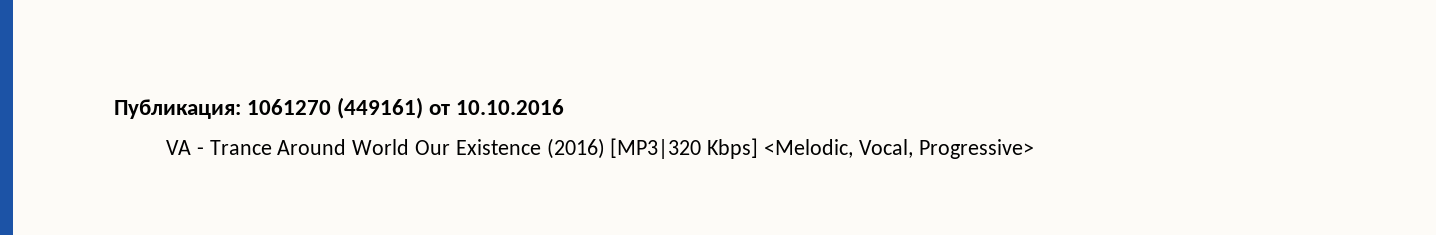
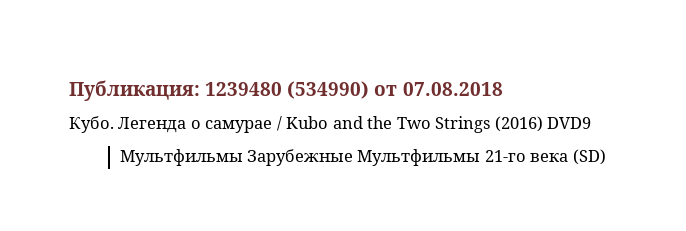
[247,97,565,119] [165,138,1034,159] 1061270 (449161) от 10.10.2016 // VA - Trance Around World Our Existence (2016) [MP3|320 Kbps] <Melodic, Vocal, Progressive> -> [205,81,503,99] [69,116,592,133] [119,149,606,166] 1239480 (534990) от 07.08.2018 // Кубо. Легенда о самурае / Kubo and the Two Strings (2016) DVD9 // Мультфильмы Зарубежные Мультфильмы 21-го века (SD)

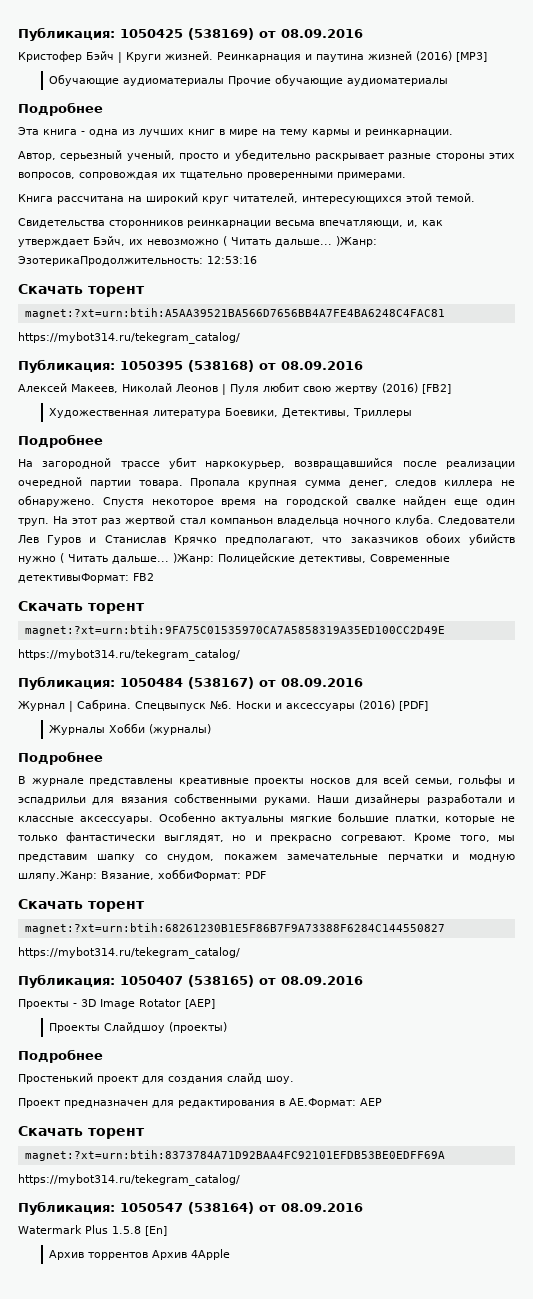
[69,80,503,101] [69,116,592,133] [119,149,606,166] Публикация: 1239480 (534990) от 07.08.2018 // Кубо. Легенда о самурае / Kubo and the Two Strings (2016) DVD9 // Мультфильмы Зарубежные Мультфильмы 21-го века (SD) -> [18,27,363,41] [18,51,487,63] [48,74,448,86] [18,102,103,116] [18,127,453,137] [18,149,515,161] [18,172,406,180] [18,193,475,204] [18,218,443,228] [18,236,377,247] [18,256,257,266] [18,284,145,297] [24,308,445,319] [18,332,240,344] [18,359,363,373] [18,382,451,395] [48,408,412,418] [18,434,103,448] [18,457,515,469] [18,477,515,488] [18,495,515,507] [18,514,515,526] [18,533,515,545] [18,553,450,564] [18,573,154,583] [18,601,145,614] [24,625,445,636] [18,649,240,661] [18,676,363,690] [18,699,428,712] [48,723,211,735] [18,751,103,765] [18,775,516,786] [18,793,515,805] [18,812,515,824] [18,832,516,843] [18,854,515,862] [18,869,266,881] [18,899,145,912] [24,923,445,934] [18,947,240,959] [18,974,363,988] [18,999,215,1009] [48,1022,227,1033] [18,1049,103,1063] [18,1073,294,1084] [18,1098,382,1108] [18,1126,145,1139] [24,1150,445,1161] [18,1174,240,1186] [18,1201,363,1215] [18,1225,167,1236] [48,1249,230,1260] Публикация: 1050425 (538169) от 08.09.2016 // Кристофер Бэйч | Круги жизней. Реинкарнация и паутина жизней (2016) [MP3] // Обучающие аудиоматериалы Прочие обучающие аудиоматериалы // Подробнее // Эта книга - одна из лучших книг в мире на тему кармы и реинкарнации. // Автор, серьезный ученый, просто и убедительно раскрывает разные стороны этих вопросов, сопровождая их тщательно проверенными примерами. // Книга рассчитана на широкий круг читателей, интересующихся этой темой. // Свидетельства сторонников реинкарнации весьма впечатляющи, и, как утверждает Бэйч, их невозможно ( Читать дальше... )Жанр: ЭзотерикаПродолжительность: 12:53:16 // Скачать торент // magnet:?xt=urn:btih:A5AA39521BA566D7656BB4A7FE4BA6248C4FAC81 // https://mybot314.ru/tekegram_catalog/ // Публикация: 1050395 (538168) от 08.09.2016 // Алексей Макеев, Николай Леонов | Пуля любит свою жертву (2016) [FB2] // Художественная литература Боевики, Детективы, Триллеры // Подробнее // На загородной трассе убит наркокурьер, возвращавшийся после реализации очередной партии товара. Пропала крупная сумма денег, следов киллера не обнаружено. Спустя некоторое время на городской свалке найден еще один труп. На этот раз жертвой стал компаньон владельца ночного клуба. Следователи Лев Гуров и Станислав Крячко предполагают, что заказчиков обоих убийств нужно ( Читать дальше... )Жанр: Полицейские детективы, Современные детективыФормат: FB2 // Скачать торент // magnet:?xt=urn:btih:9FA75C01535970CA7A5858319A35ED100CC2D49E // https://mybot314.ru/tekegram_catalog/ // Публикация: 1050484 (538167) от 08.09.2016 // Журнал | Сабрина. Спецвыпуск №6. Носки и аксессуары (2016) [PDF] // Журналы Хобби (журналы) // Подробнее // В журнале представлены креативные проекты носков для всей семьи, гольфы и эспадрильи для вязания собственными руками. Наши дизайнеры разработали и классные аксессуары. Особенно актуальны мягкие большие платки, которые не только фантастически выглядят, но и прекрасно согревают. Кроме того, мы представим шапку со снудом, покажем замечательные перчатки и модную шляпу.Жанр: Вязание, хоббиФормат: PDF // Скачать торент // magnet:?xt=urn:btih:68261230B1E5F86B7F9A73388F6284C144550827 // https://mybot314.ru/tekegram_catalog/ // Публикация: 1050407 (538165) от 08.09.2016 // Проекты - 3D Image Rotator [AEP] // Проекты Слайдшоу (проекты) // Подробнее // Простенький проект для создания слайд шоу. // Проект предназначен для редактирования в AE.Формат: AEP // Скачать торент // magnet:?xt=urn:btih:8373784A71D92BAA4FC92101EFDB53BE0EDFF69A // https://mybot314.ru/tekegram_catalog/ // Публикация: 1050547 (538164) от 08.09.2016 // Watermark Plus 1.5.8 [En] // Архив торрентов Архив 4Apple

